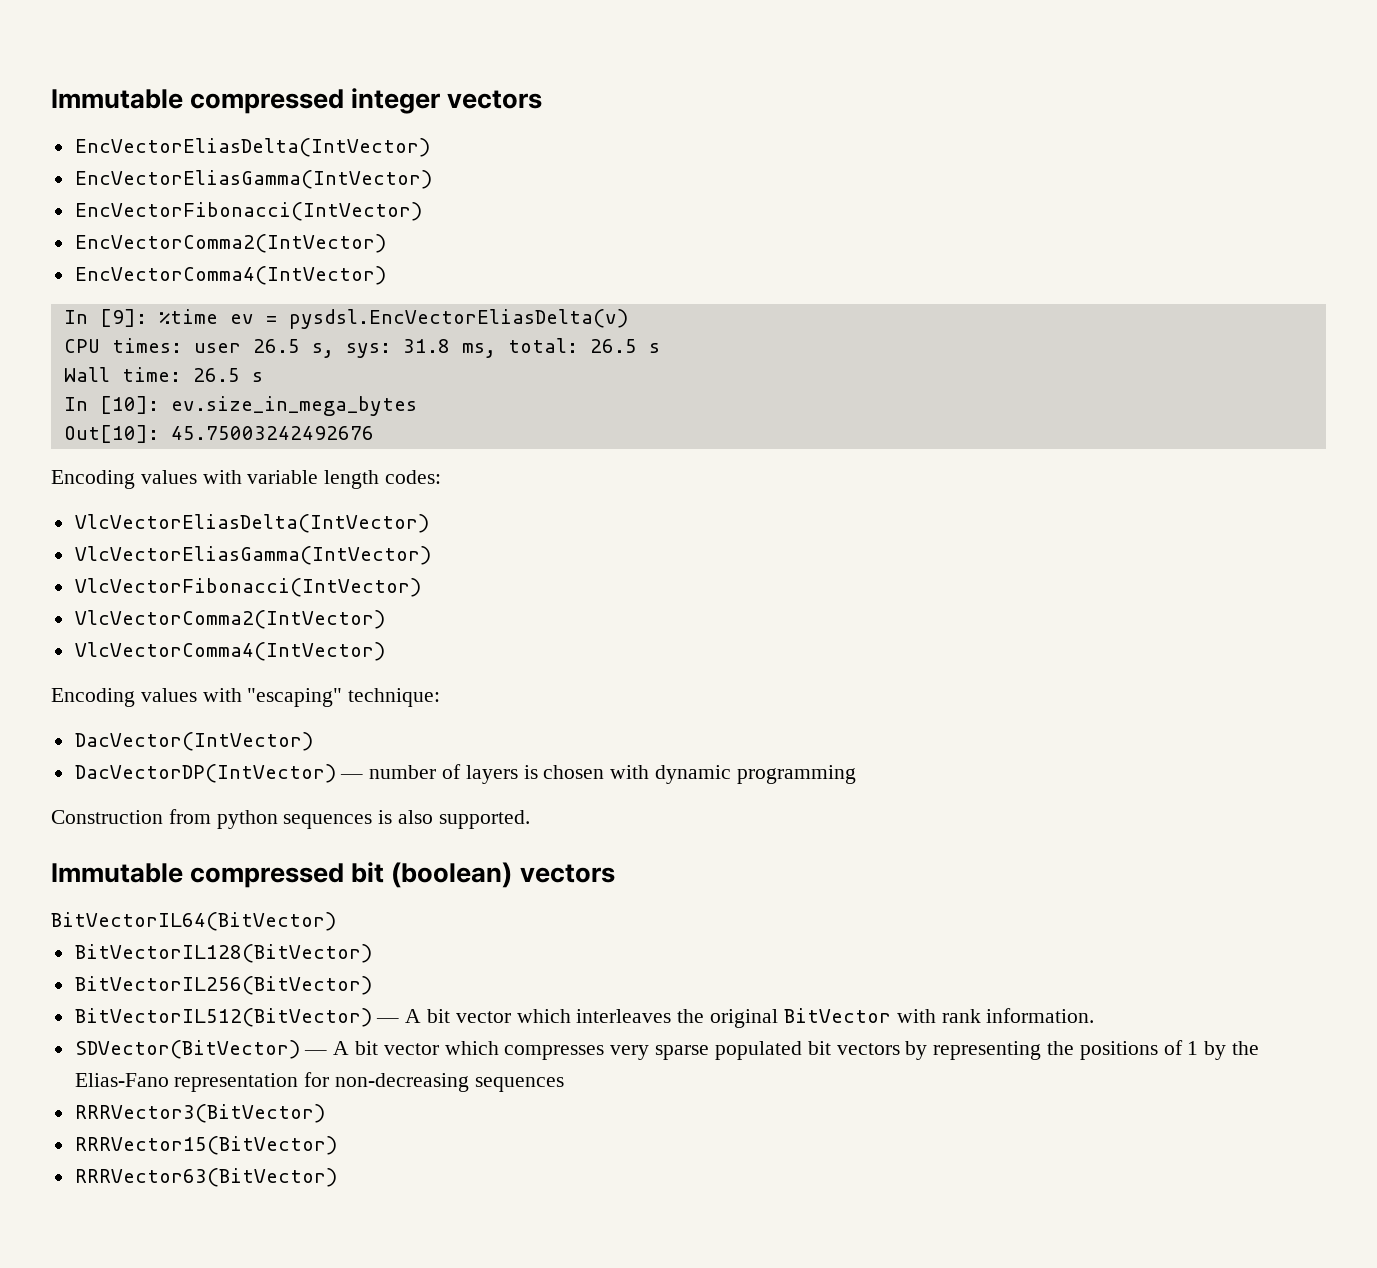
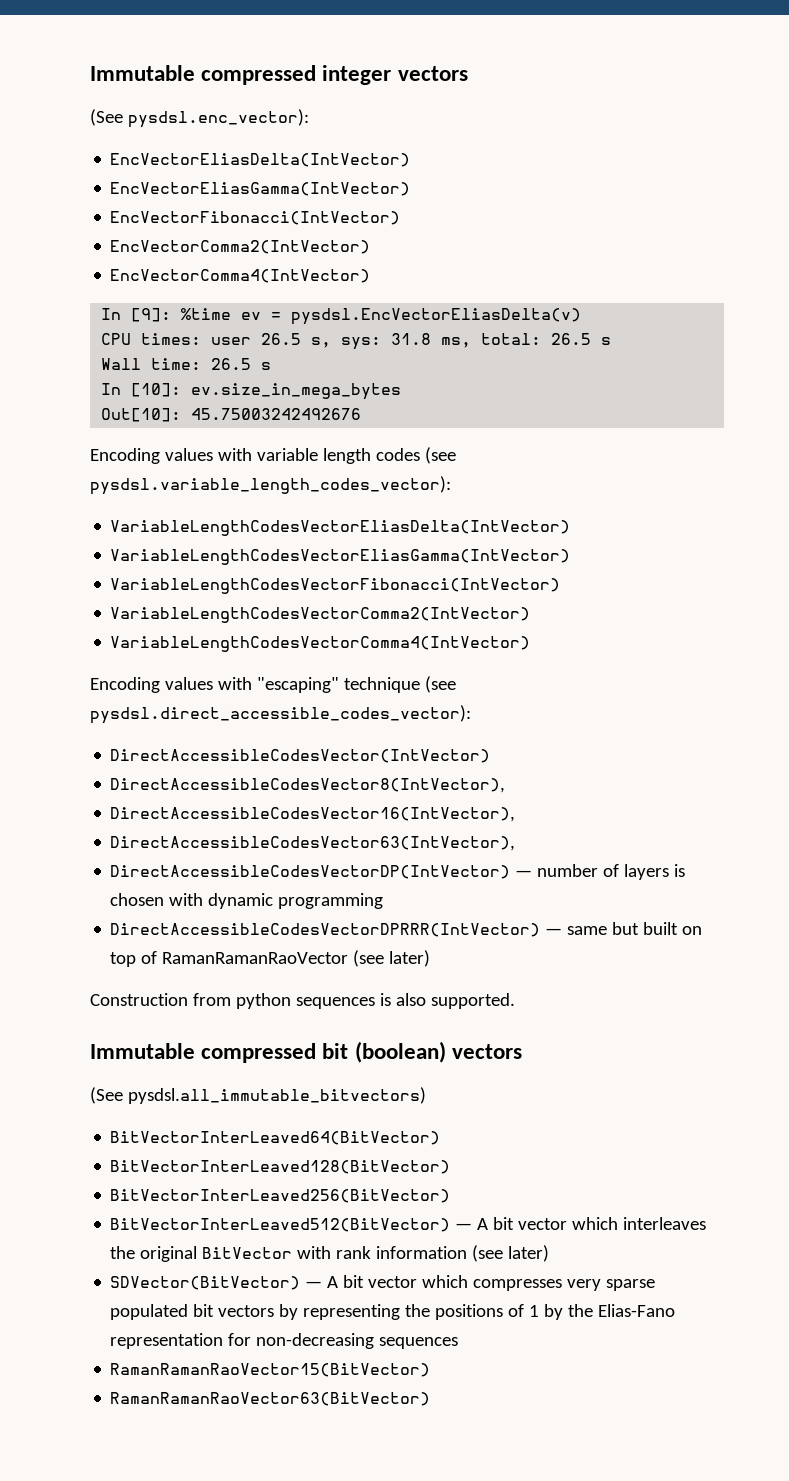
(543, 99) none -> [90,109,309,128] // (See pysdsl.enc_vector):
[385,470,442,484] [74,514,429,533] [74,546,431,565] [74,578,421,597] [74,610,385,629] [74,642,385,661] [51,688,441,707] [74,732,313,751] [74,764,336,783] codes: // VlcVectorEliasDelta(IntVector) // VlcVectorEliasGamma(IntVector) // VlcVectorFibonacci(IntVector) // VlcVectorComma2(IntVector) // VlcVectorComma4(IntVector) // Encoding values with "escaping" technique: // DacVector(IntVector) // DacVectorDP(IntVector) -> [375,447,456,464] [90,476,451,495] [110,520,571,536] [110,549,571,565] [110,578,561,594] [110,607,531,623] [110,636,531,652] [90,676,456,693] [90,705,471,724] [110,749,491,763] [110,778,506,793] [110,807,516,822] [110,836,516,851] [110,865,511,879] codes (see pysdsl.variable_length_codes_vector): // VariableLengthCodesVectorEliasDelta(IntVector) // VariableLengthCodesVectorEliasGamma(IntVector) // VariableLengthCodesVectorFibonacci(IntVector) // VariableLengthCodesVectorComma2(IntVector) // VariableLengthCodesVectorComma4(IntVector) // Encoding values with "escaping" technique (see pysdsl.direct_accessible_codes_vector): // DirectAccessibleCodesVector(IntVector) // DirectAccessibleCodesVector8(IntVector), // DirectAccessibleCodesVector16(IntVector), // DirectAccessibleCodesVector63(IntVector), // DirectAccessibleCodesVectorDP(IntVector)
(856, 774) none -> [110,922,703,937] [110,950,431,967] // DirectAccessibleCodesVectorDPRRR(IntVector) — same but built on top of RamanRamanRaoVector (see later)
[51,912,336,931] [74,944,372,963] [74,976,372,995] [74,1008,372,1027] BitVectorIL64(BitVector) // BitVectorIL128(BitVector) // BitVectorIL256(BitVector) // BitVectorIL512(BitVector) -> [90,1087,426,1104] [110,1131,441,1145] [110,1160,451,1174] [110,1189,451,1203] [110,1218,451,1232] (See pysdsl.all_immutable_bitvectors) // BitVectorInterLeaved64(BitVector) // BitVectorInterLeaved128(BitVector) // BitVectorInterLeaved256(BitVector) // BitVectorInterLeaved512(BitVector)
[986,1008,1095,1023] information. -> [376,1245,550,1262] information (see later)
[74,1104,325,1123] [74,1136,337,1155] [74,1168,337,1187] RRRVector3(BitVector) // RRRVector15(BitVector) // RRRVector63(BitVector) -> [110,1363,431,1377] [110,1392,431,1406] RamanRamanRaoVector15(BitVector) // RamanRamanRaoVector63(BitVector)

